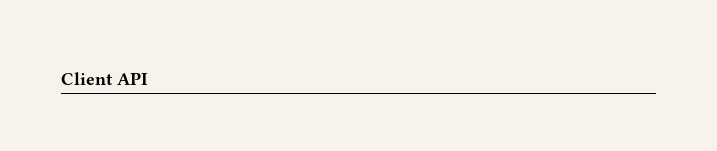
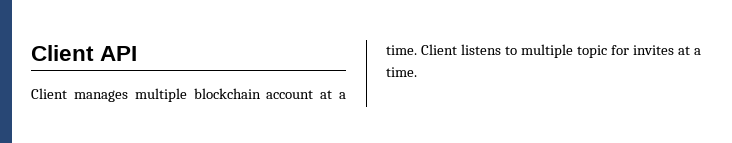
(148, 78) none -> [31,88,346,102] [386,44,701,58] [386,67,417,77] // Client manages multiple blockchain account at a time. Client listens to multiple topic for invites at a time.

